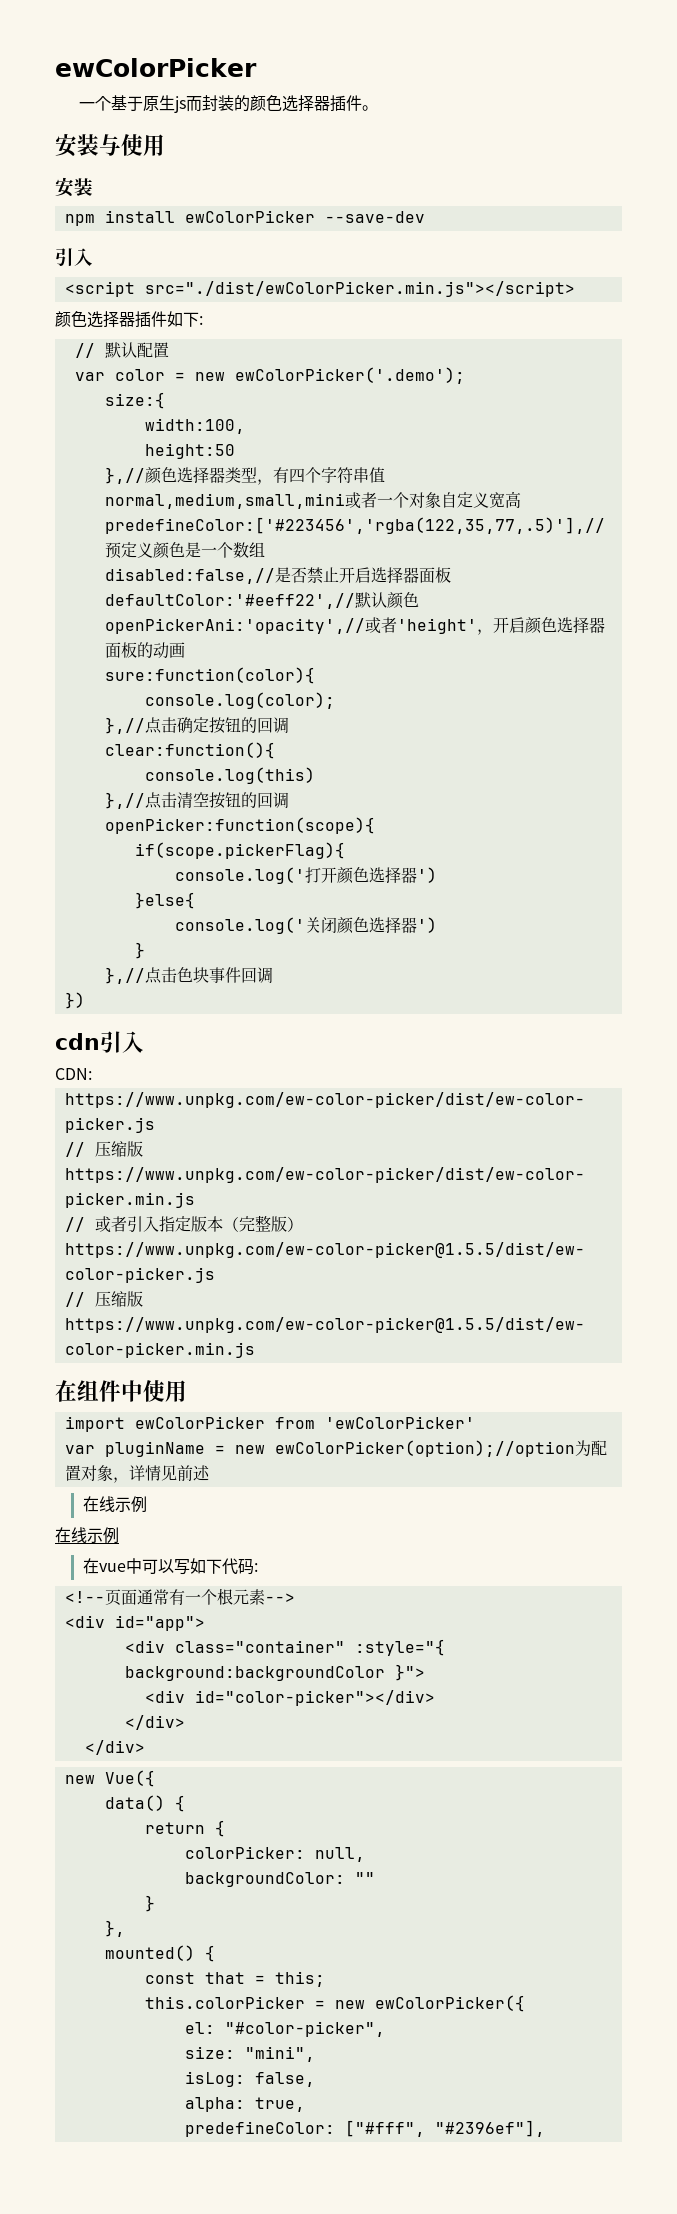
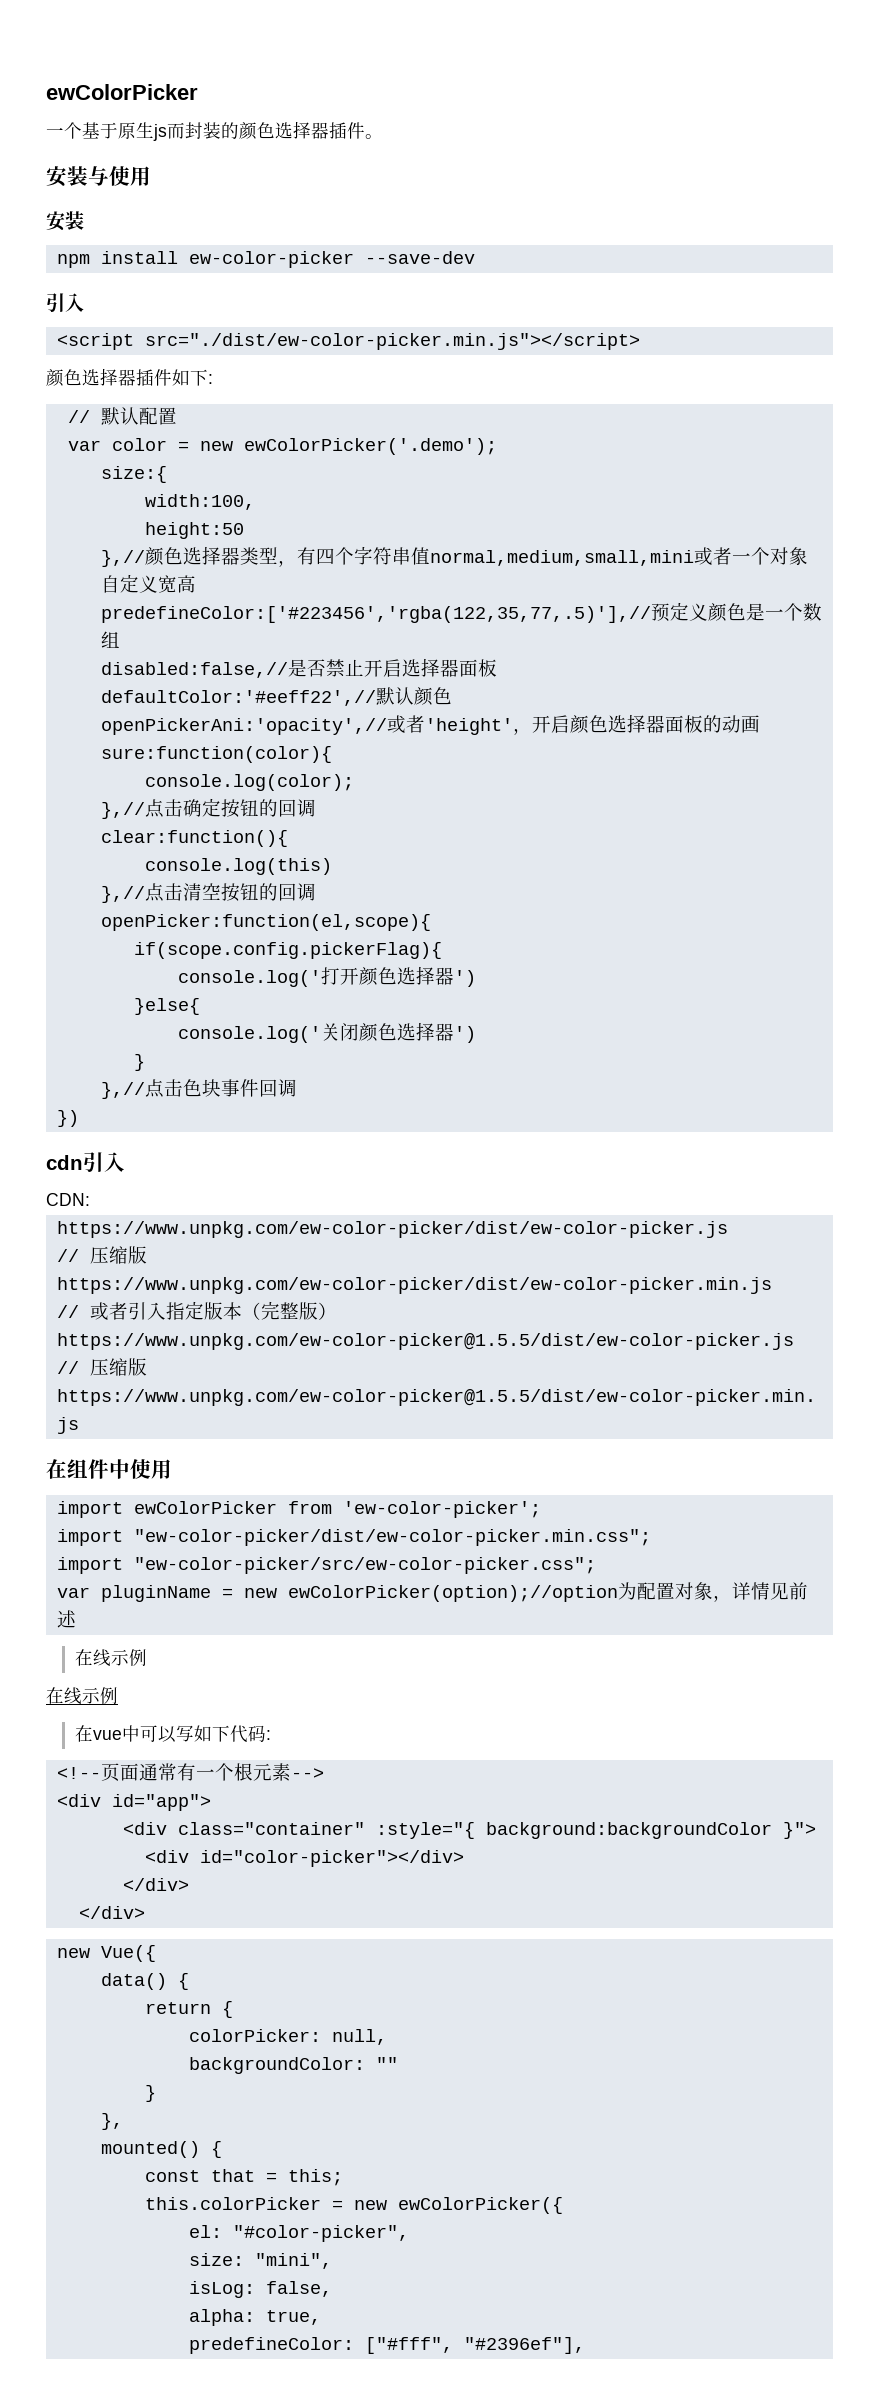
[184,210,315,223] ewColorPicker -> [188,251,354,268] ew-color-picker
[144,281,575,297] src="./dist/ewColorPicker.min.js"></script> -> [144,333,640,350] src="./dist/ew-color-picker.min.js"></script>
[104,817,375,834] [134,842,345,859] openPicker:function(scope){ // if(scope.pickerFlag){ -> [100,914,431,931] [133,942,442,959] openPicker:function(el,scope){ // if(scope.config.pickerFlag){
[324,1416,475,1429] 'ewColorPicker' -> [342,1501,541,1518] [56,1529,651,1546] [56,1557,596,1574] 'ew-color-picker'; // import "ew-color-picker/dist/ew-color-picker.min.css"; // import "ew-color-picker/src/ew-color-picker.css";

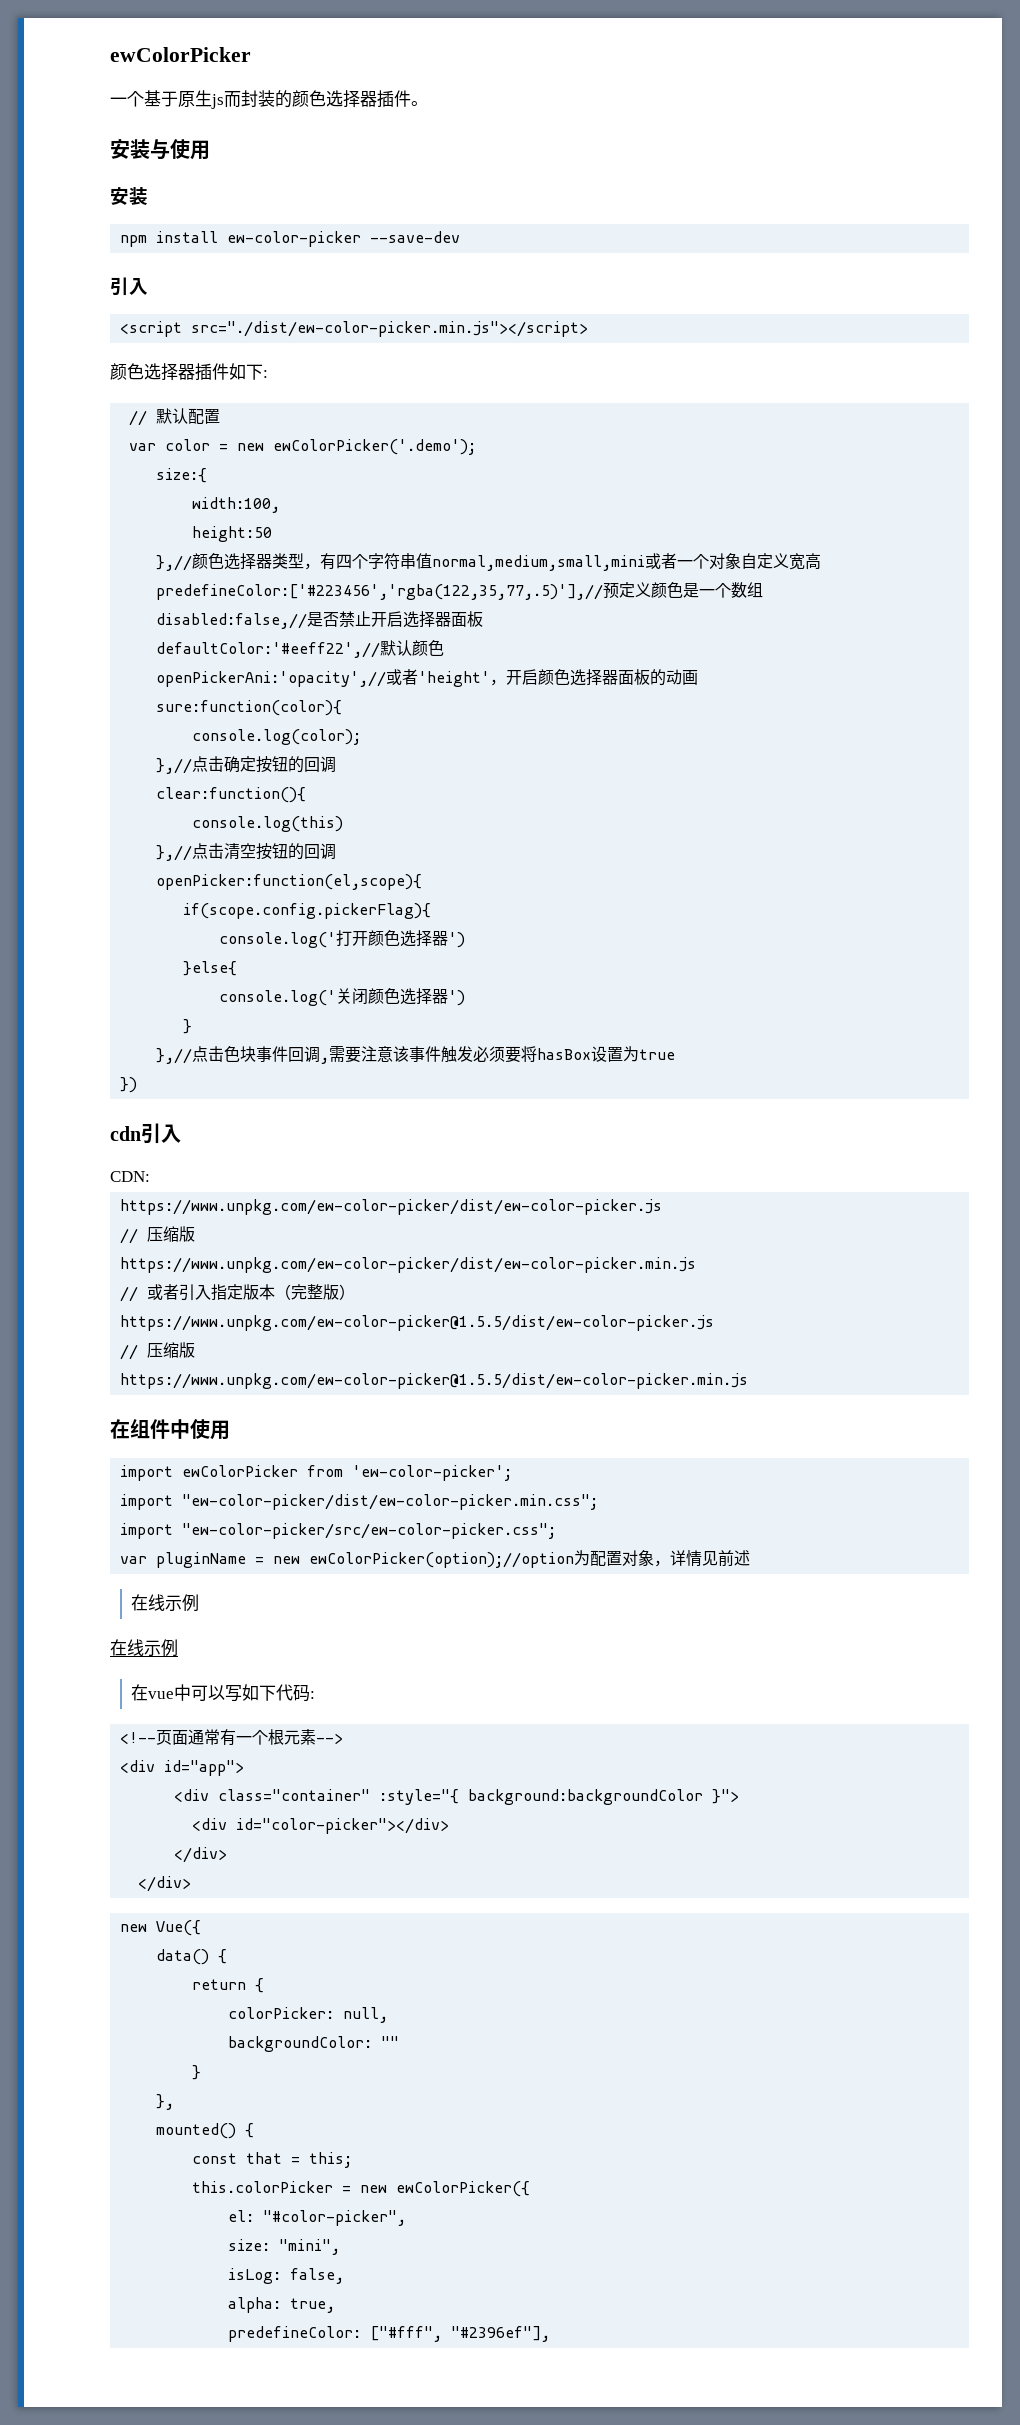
(297, 1088) none -> [320,1046,676,1064] ,需要注意该事件触发必须要将hasBox设置为true

